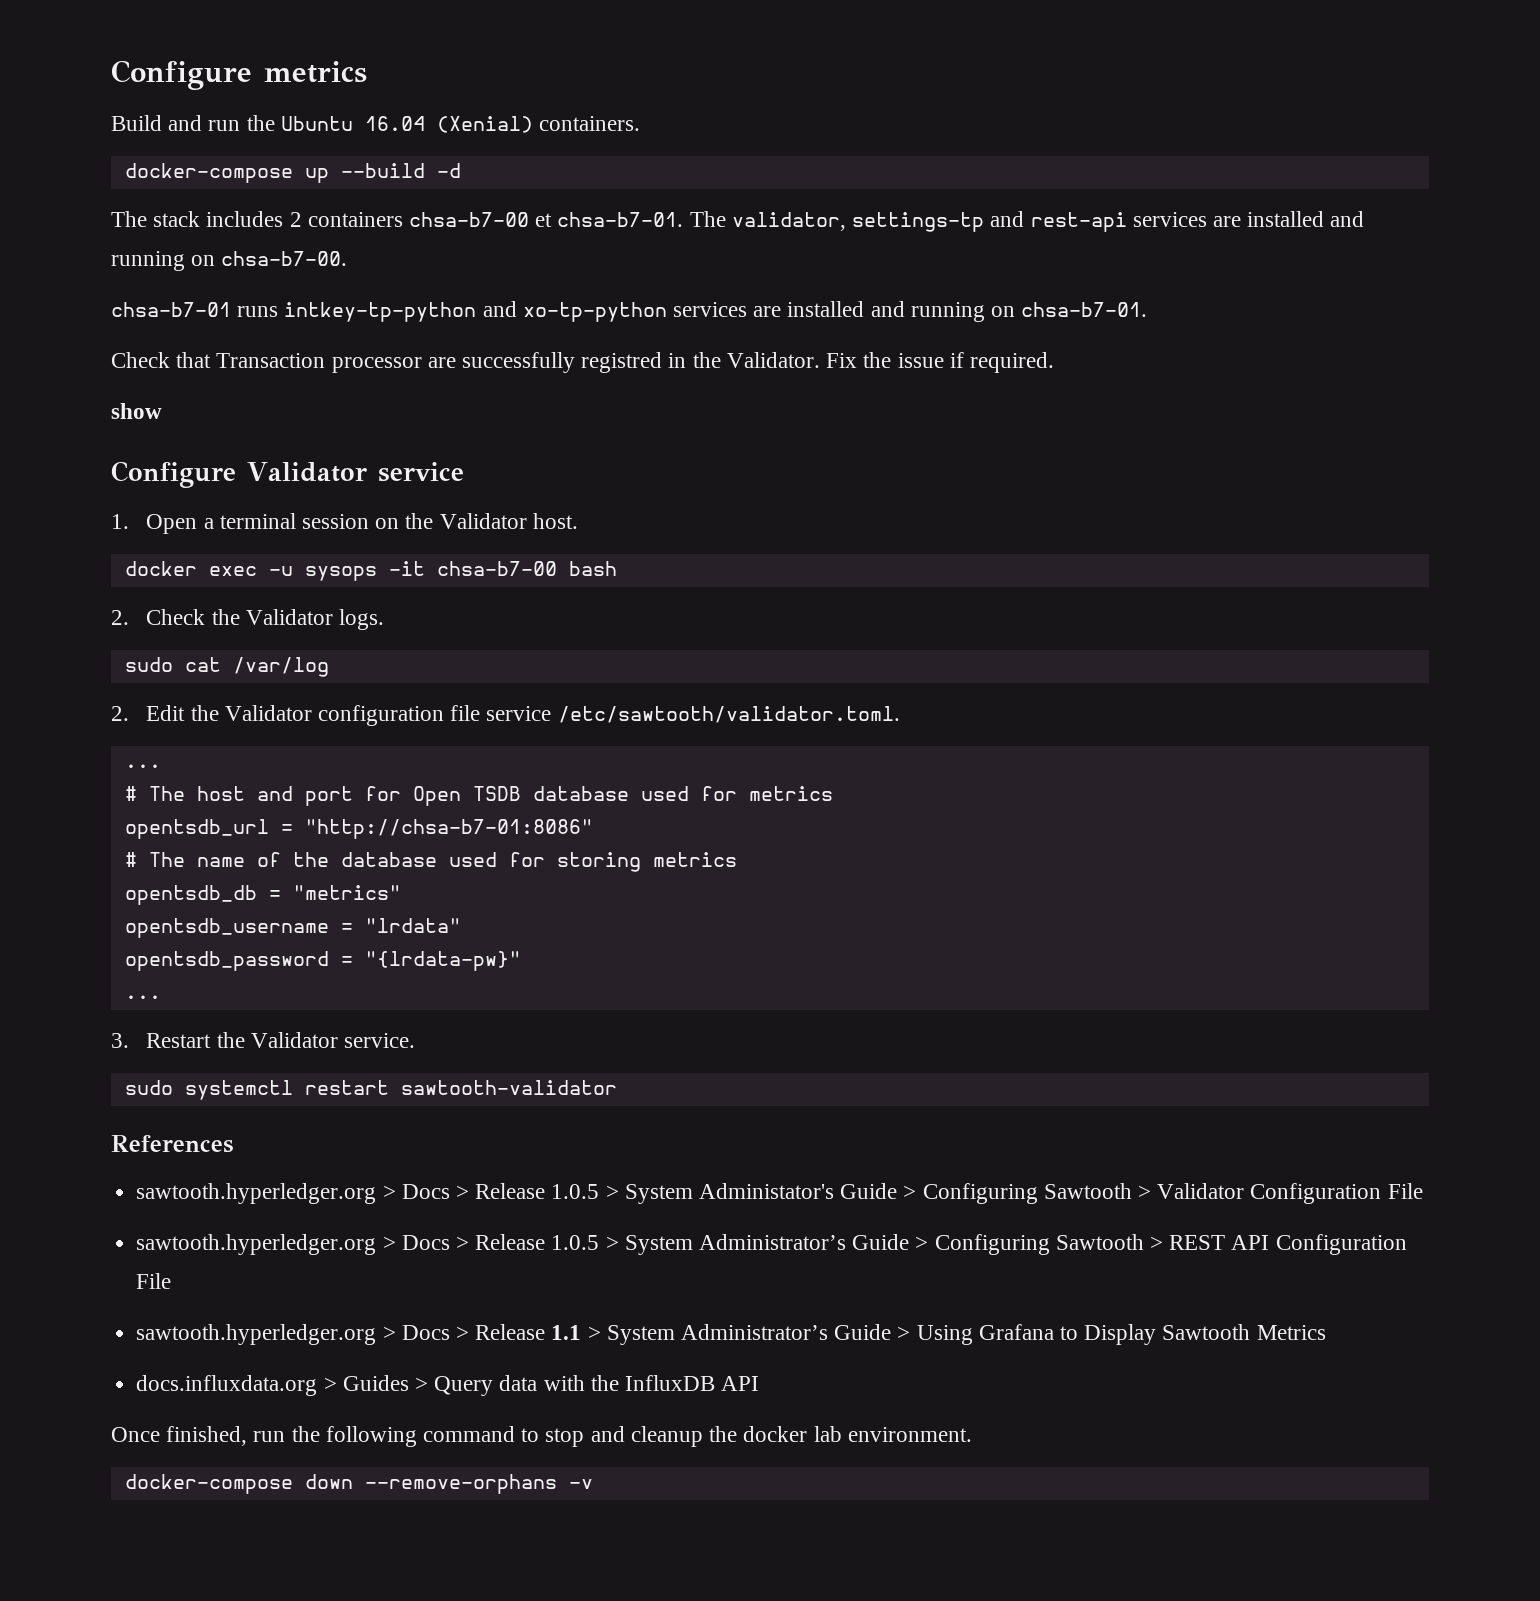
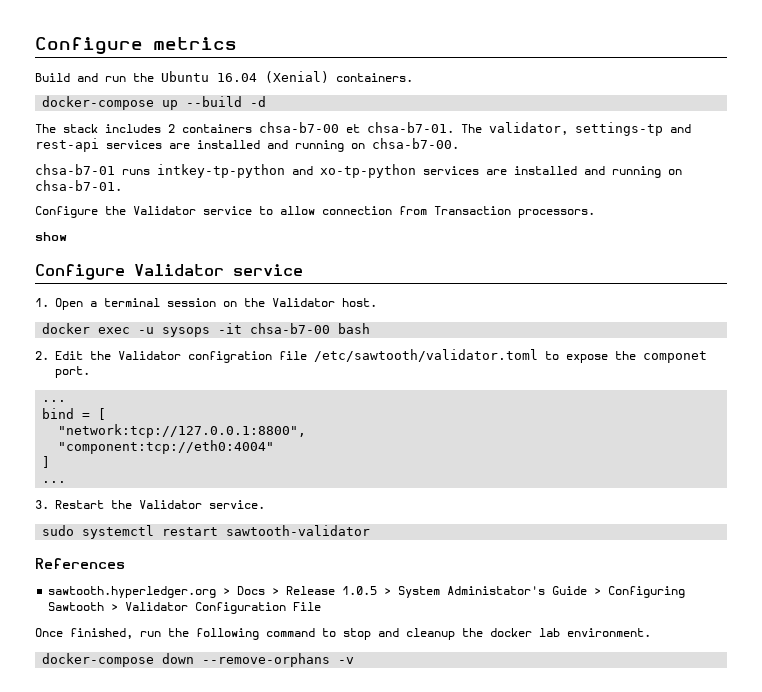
[111,352,1054,373] Check that Transaction processor are successfully registred in the Validator. Fix the issue if required. -> [35,206,595,218] Configure the Validator service to allow connection from Transaction processors.
[146,609,384,630] [124,657,329,677] [111,705,900,726] [124,764,161,768] [124,786,833,806] [124,819,593,839] [124,852,737,872] [124,885,401,905] [124,918,461,938] [124,951,521,971] Check the Validator logs. // sudo cat /var/log // 2. Edit the Validator configuration file service /etc/sawtooth/validator.toml. // ... // # The host and port for Open TSDB database used for metrics // opentsdb_url = "http://chsa-b7-01:8086" // # The name of the database used for storing metrics // opentsdb_db = "metrics" // opentsdb_username = "lrdata" // opentsdb_password = "{lrdata-pw}" -> [55,349,707,363] [55,366,90,378] [42,400,67,402] [42,408,107,420] [58,424,307,438] [58,440,275,454] [42,456,51,468] Edit the Validator configration file /etc/sawtooth/validator.toml to expose the componet port. // ... // bind = [ // "network:tcp://127.0.0.1:8800", // "component:tcp://eth0:4004" // ]
[136,1234,1407,1255] [136,1273,172,1289] [136,1324,1326,1345] [136,1375,760,1396] // sawtooth.hyperledger.org > Docs > Release 1.0.5 > System Administrator’s Guide > Configuring Sawtooth > REST API Configuration File // sawtooth.hyperledger.org > Docs > Release 1.1 > System Administrator’s Guide > Using Grafana to Display Sawtooth Metrics // docs.influxdata.org > Guides > Query data with the InfluxDB API -> (322, 606) none

